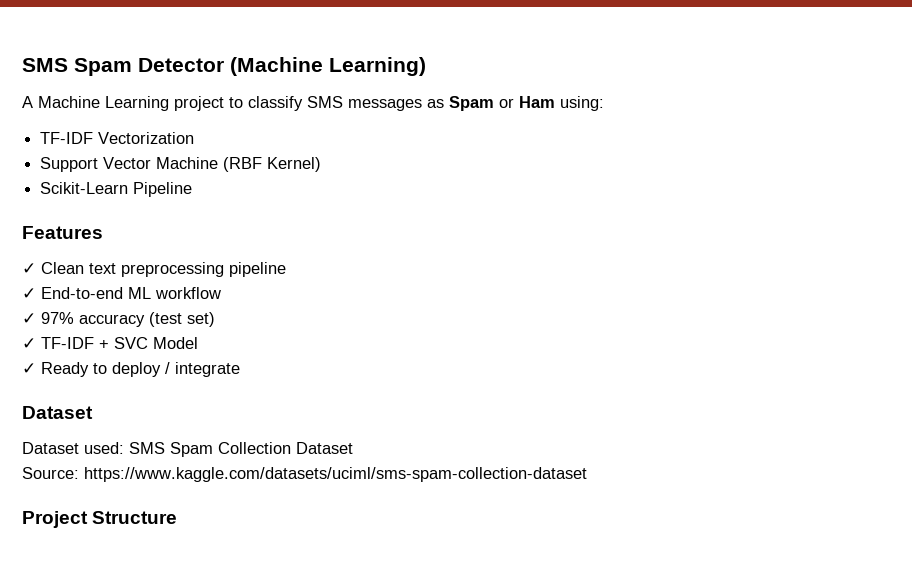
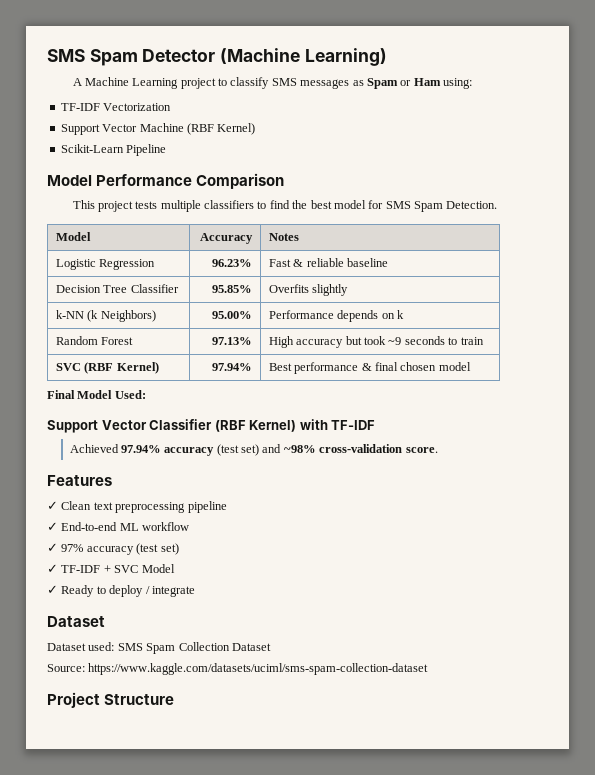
(193, 189) none -> [47,173,285,189] [72,200,498,212] [55,232,91,241] [200,233,254,244] [268,233,299,241] [55,259,156,270] [212,259,253,267] [268,258,389,267] [55,284,179,293] [212,285,253,293] [268,284,349,296] [55,310,156,322] [212,311,253,319] [268,310,405,322] [55,336,134,345] [212,337,253,345] [268,336,484,348] [55,362,159,374] [212,363,253,371] [268,362,471,374] [47,390,146,399] [47,419,376,433] [69,444,438,456] // Model Performance Comparison // This project tests multiple classifiers to find the best model for SMS Spam Detection. // Model | Accuracy | Notes // Logistic Regression | 96.23% | Fast & reliable baseline // Decision Tree Classifier | 95.85% | Overfits slightly // k-NN (k Neighbors) | 95.00% | Performance depends on k // Random Forest | 97.13% | High accuracy but took ~9 seconds to train // SVC (RBF Kernel) | 97.94% | Best performance & final chosen model // Final Model Used: // Support Vector Classifier (RBF Kernel) with TF-IDF // Achieved 97.94% accuracy (test set) and ~98% cross-validation score.

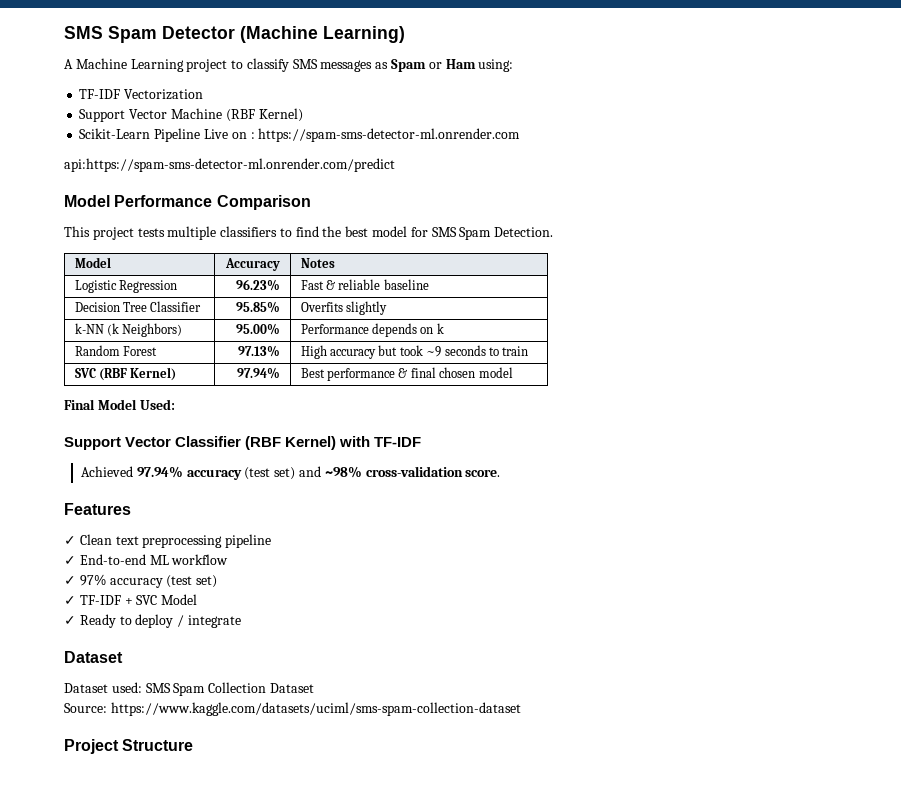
(167, 150) none -> [203,128,521,142] [64,158,395,172] Live on : https://spam-sms-detector-ml.onrender.com // api:https://spam-sms-detector-ml.onrender.com/predict

